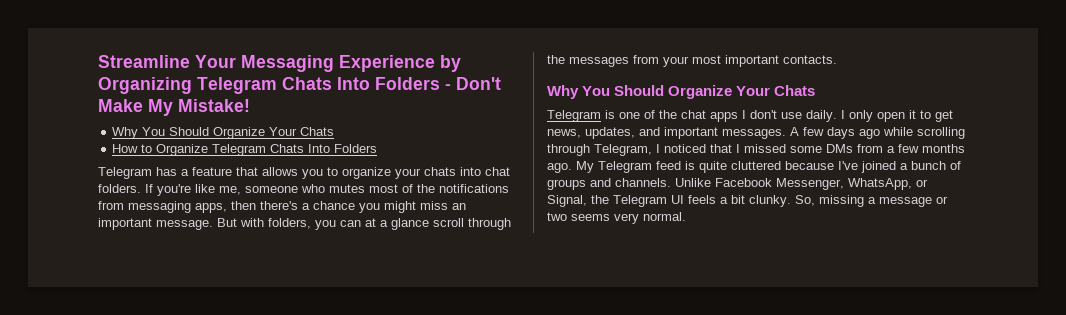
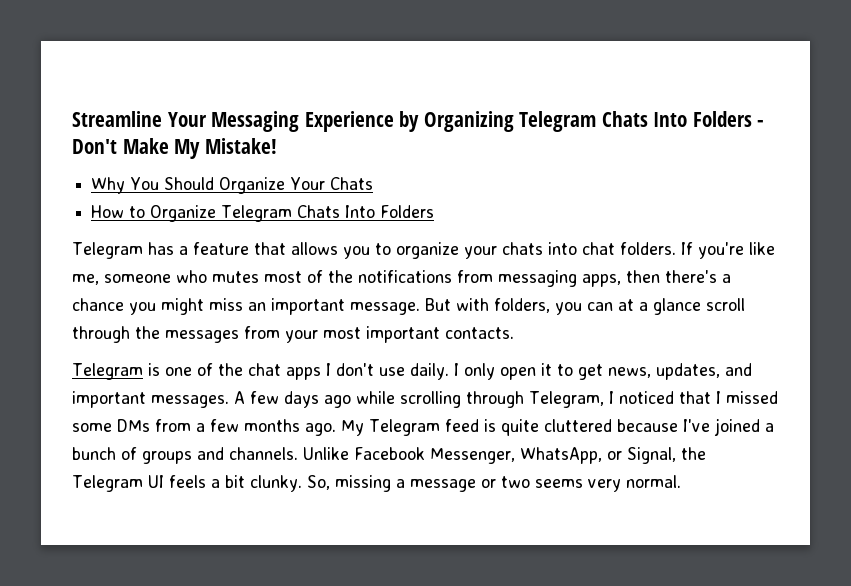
[547,85,816,99] // Why You Should Organize Your Chats -> (514, 333) none

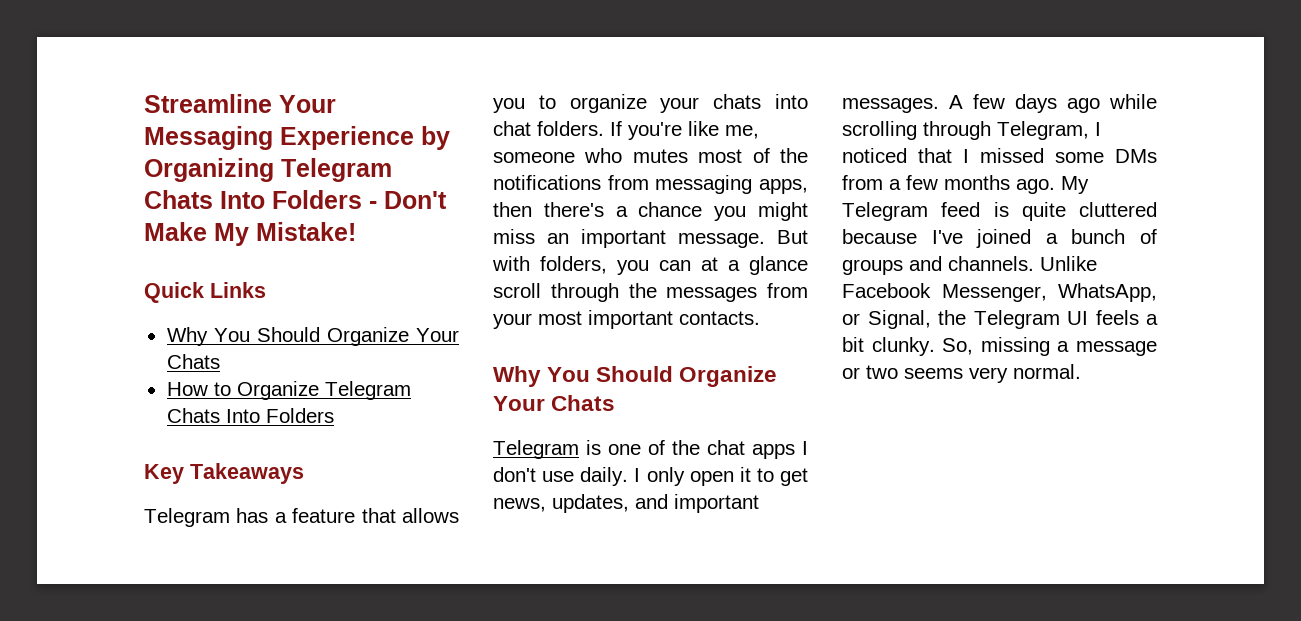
(277, 146) none -> [144,282,266,303] // Quick Links
(435, 211) none -> [144,463,304,484] // Key Takeaways
(514, 333) none -> [493,366,778,387] [493,395,616,411] // Why You Should Organize Your Chats

